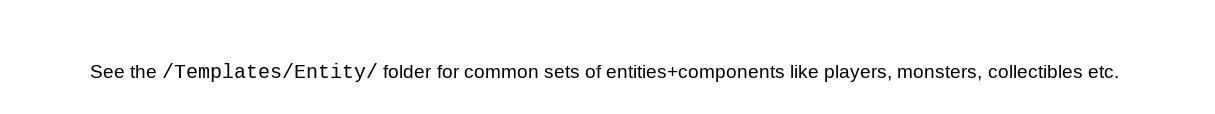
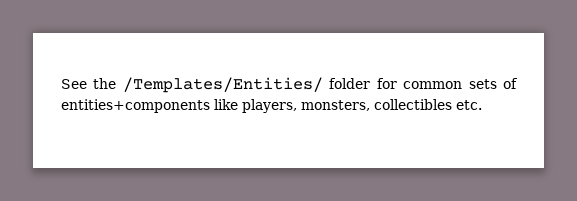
[162,63,379,82] /Templates/Entity/ -> [122,77,323,93] /Templates/Entities/

